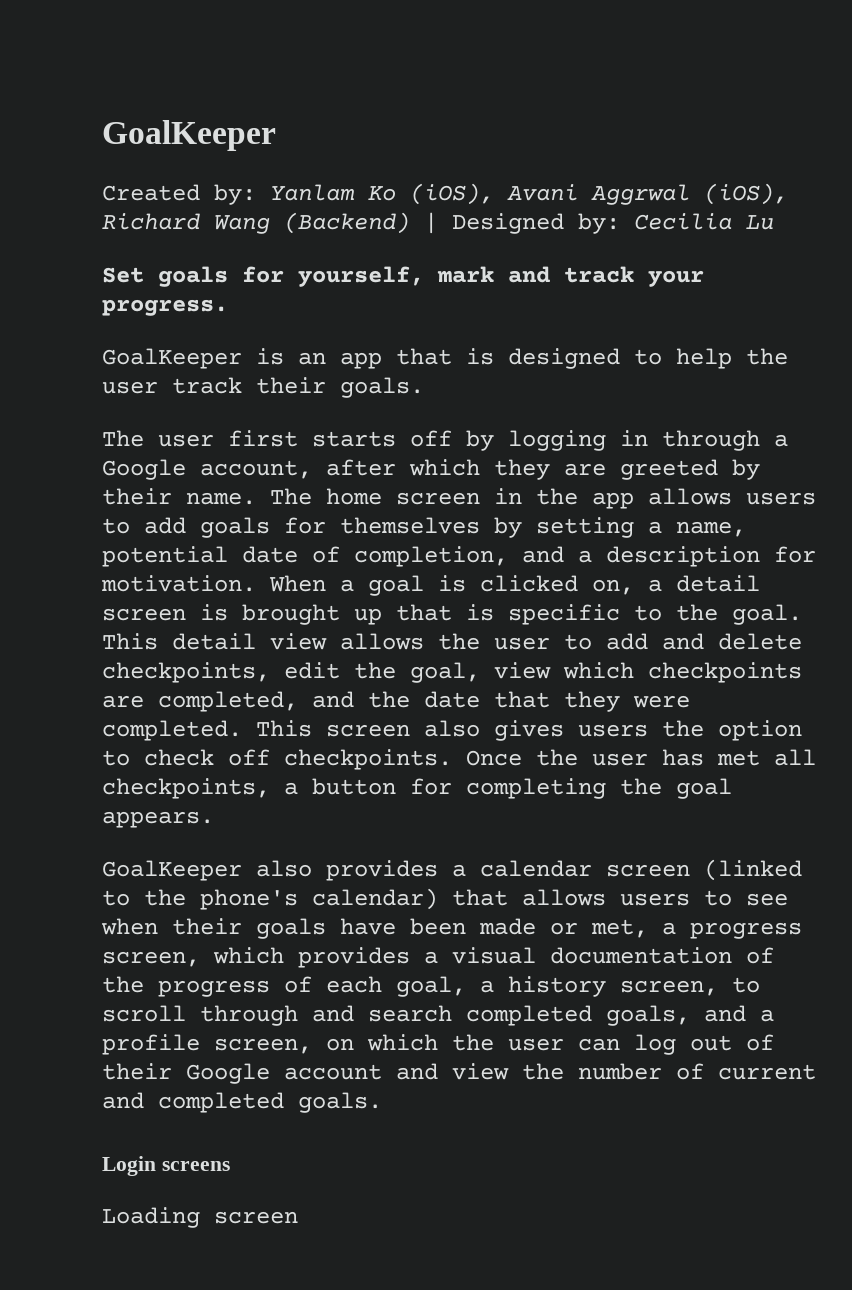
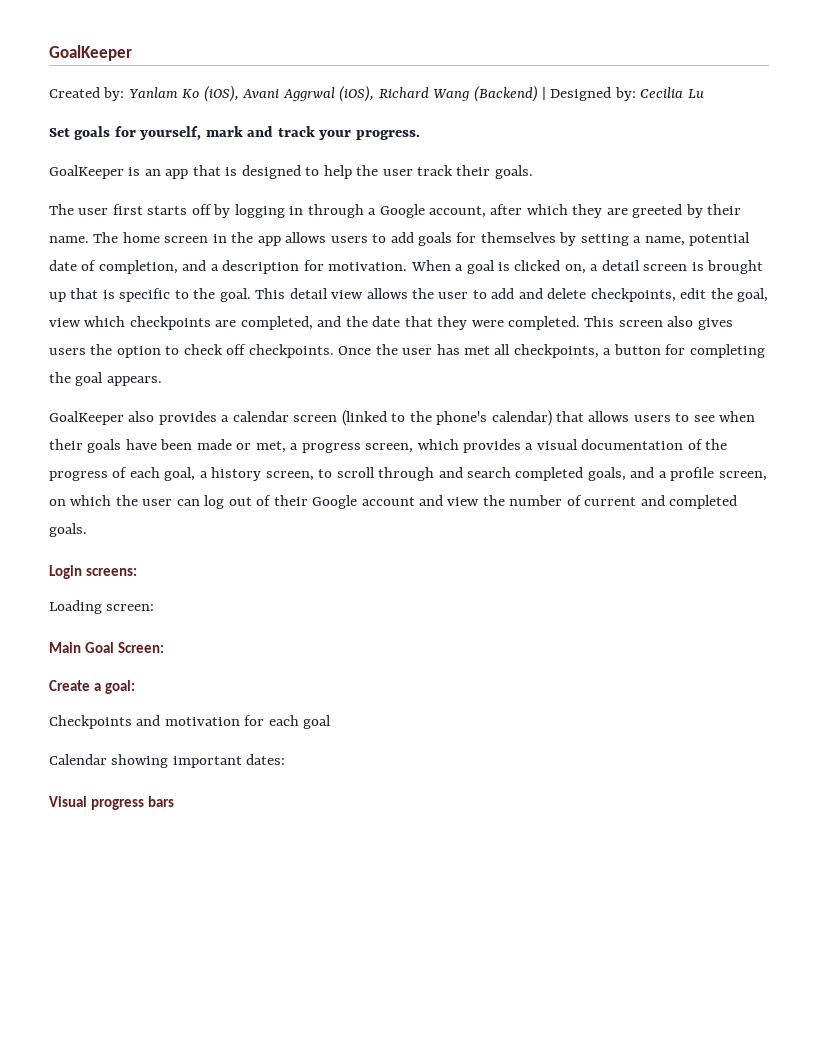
[161,1161,230,1171] screens -> [85,568,137,576] screens:
[214,1211,298,1224] screen -> [106,604,155,611] [49,642,164,653] [49,680,135,694] [49,715,332,729] [49,754,286,768] [49,796,174,810] screen: // Main Goal Screen: // Create a goal: // Checkpoints and motivation for each goal // Calendar showing important dates: // Visual progress bars

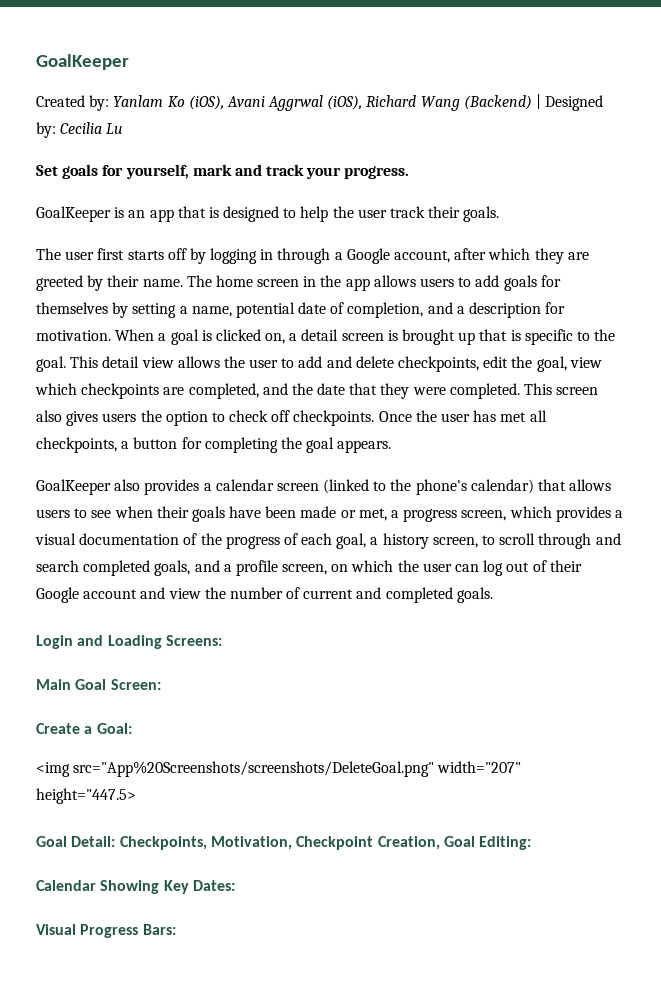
[85,568,137,576] [49,600,155,614] screens: // Loading screen: -> [77,635,222,649] and Loading Screens:
[104,680,135,694] [49,715,332,729] [49,754,286,768] goal: // Checkpoints and motivation for each goal // Calendar showing important dates: -> [96,723,132,734] [36,761,522,777] [36,788,136,804] [36,836,532,850] [36,880,235,894] Goal: // <img src="App%20Screenshots/screenshots/DeleteGoal.png" width="207" height="447.5> // Goal Detail: Checkpoints, Motivation, Checkpoint Creation, Goal Editing: // Calendar Showing Key Dates:
[90,796,174,810] progress bars -> [80,924,176,938] Progress Bars:

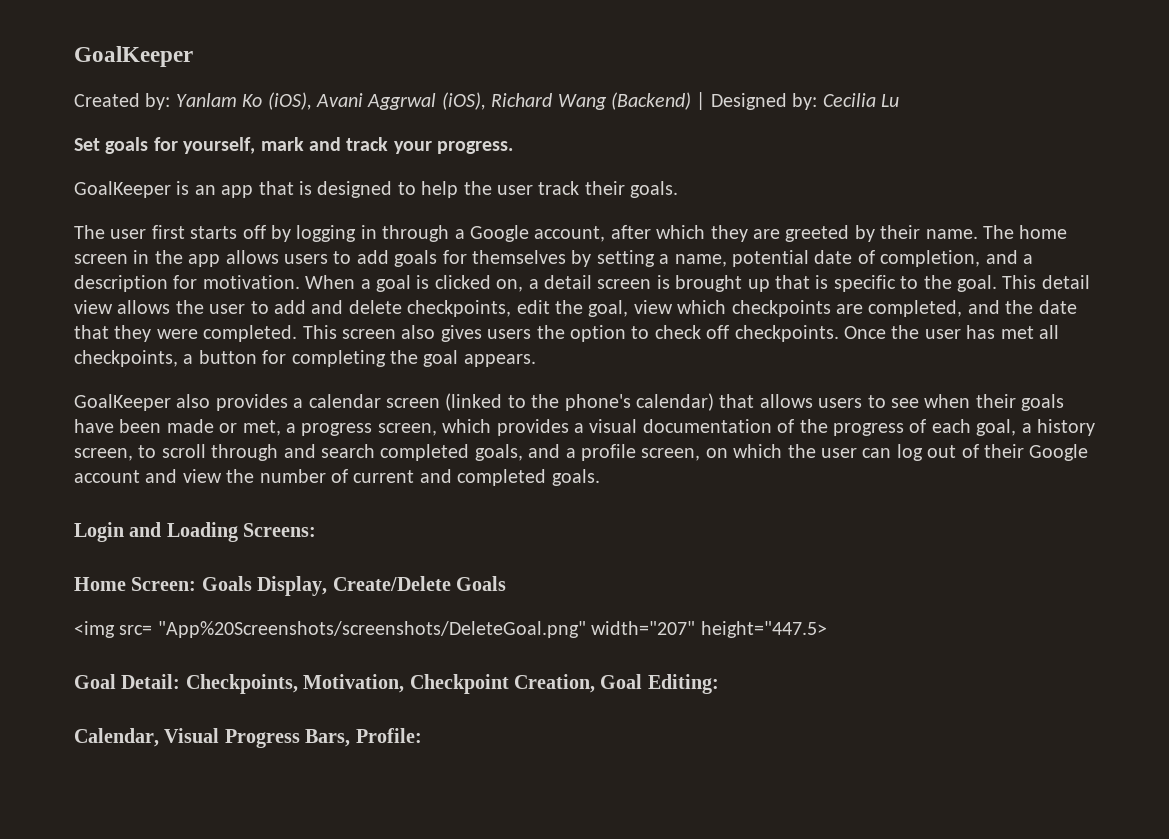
[36,679,107,690] Main Goal -> [74,577,126,591] Home
[36,723,132,734] // Create a Goal: -> [201,576,506,596] Goals Display, Create/Delete Goals
[73,761,435,777] src="App%20Screenshots/screenshots/DeleteGoal.png" -> [119,621,586,638] src= "App%20Screenshots/screenshots/DeleteGoal.png"
[36,880,235,894] [36,924,176,938] Calendar Showing Key Dates: // Visual Progress Bars: -> [74,728,422,748] Calendar, Visual Progress Bars, Profile:

